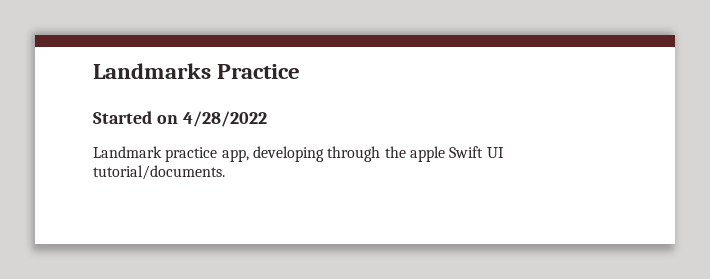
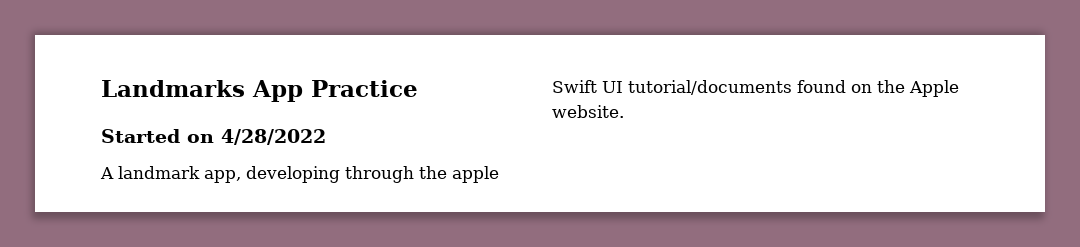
(211, 71) none -> [252,80,303,102] App
[93,146,218,162] Landmark practice -> [100,166,200,179] A landmark
[93,165,225,180] tutorial/documents. -> [628,80,959,97] [552,105,624,118] tutorial/documents found on the Apple website.

